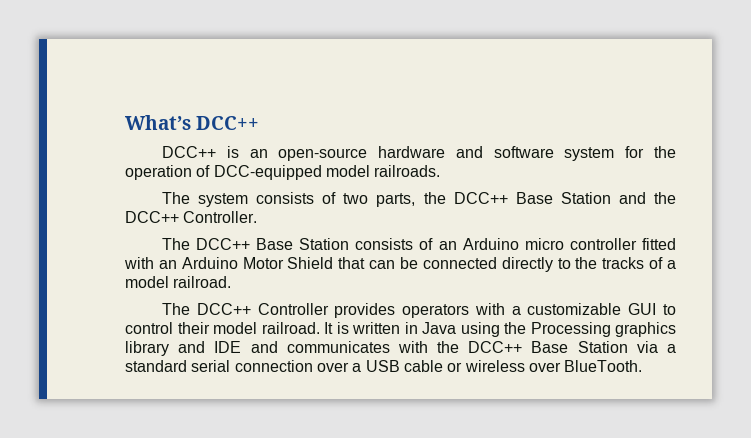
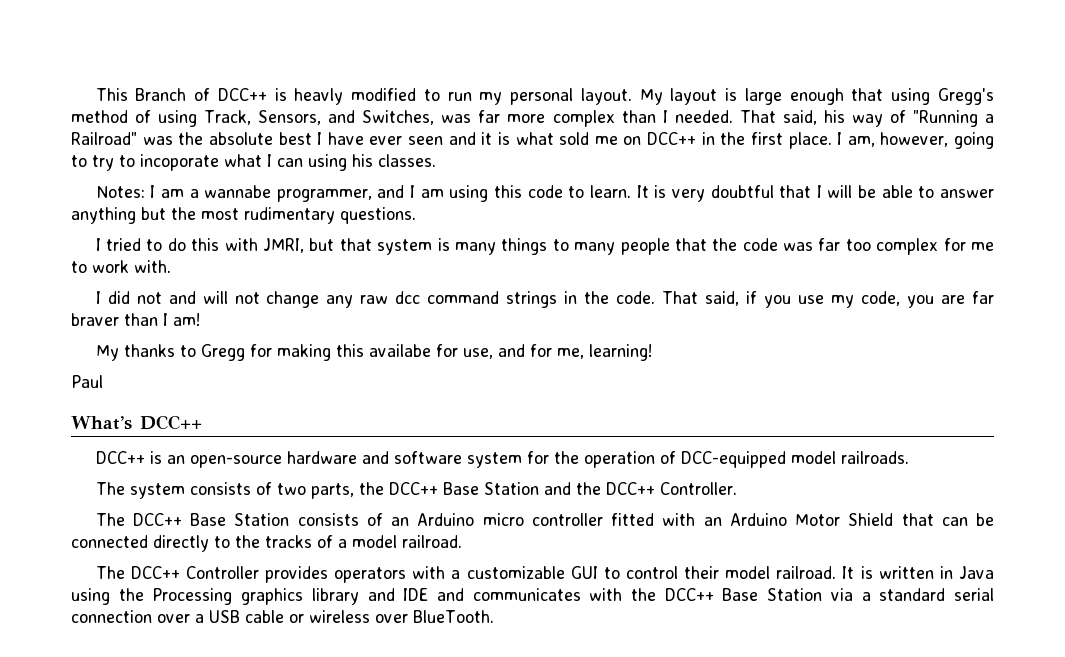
(125, 122) none -> [95,88,995,105] [71,110,994,127] [71,132,994,149] [71,154,436,171] [95,185,995,202] [71,207,416,224] [95,238,995,255] [71,260,171,273] [95,291,994,308] [71,313,200,326] [95,344,652,361] [71,375,103,388] This Branch of DCC++ is heavly modified to run my personal layout. My layout is large enough that using Gregg's method of using Track, Sensors, and Switches, was far more complex than I needed. That said, his way of "Running a Railroad" was the absolute best I have ever seen and it is what sold me on DCC++ in the first place. I am, however, going to try to incoporate what I can using his classes. // Notes: I am a wannabe programmer, and I am using this code to learn. It is very doubtful that I will be able to answer anything but the most rudimentary questions. // I tried to do this with JMRI, but that system is many things to many people that the code was far too complex for me to work with. // I did not and will not change any raw dcc command strings in the code. That said, if you use my code, you are far braver than I am! // My thanks to Gregg for making this availabe for use, and for me, learning! // Paul //

